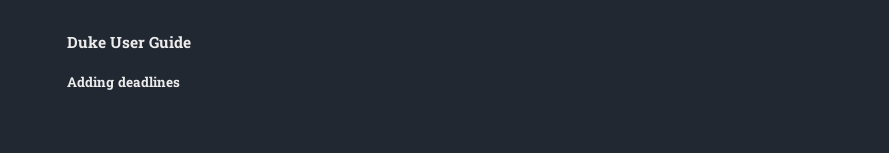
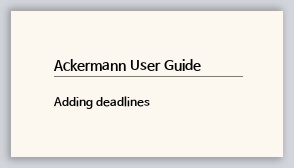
[67,36,106,49] Duke -> [53,59,126,71] Ackermann

